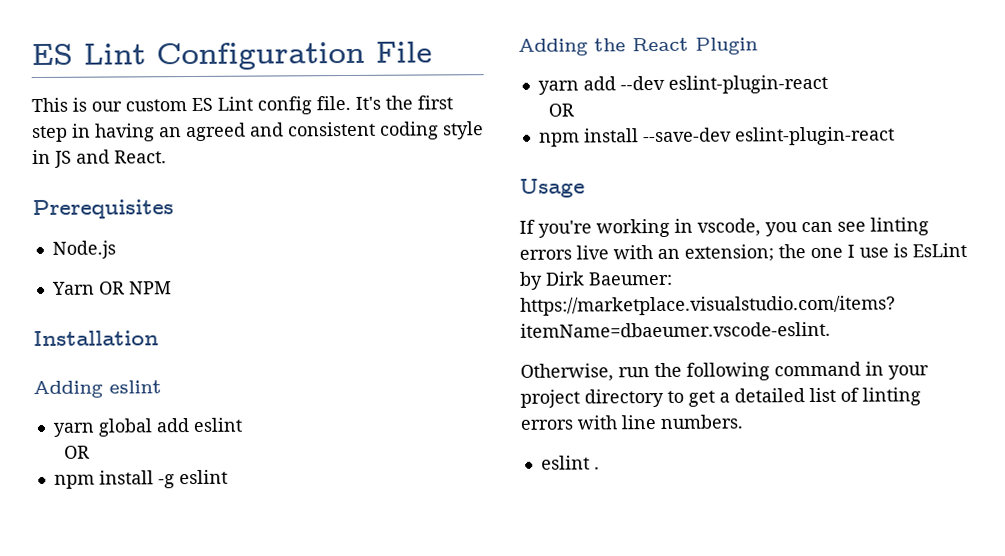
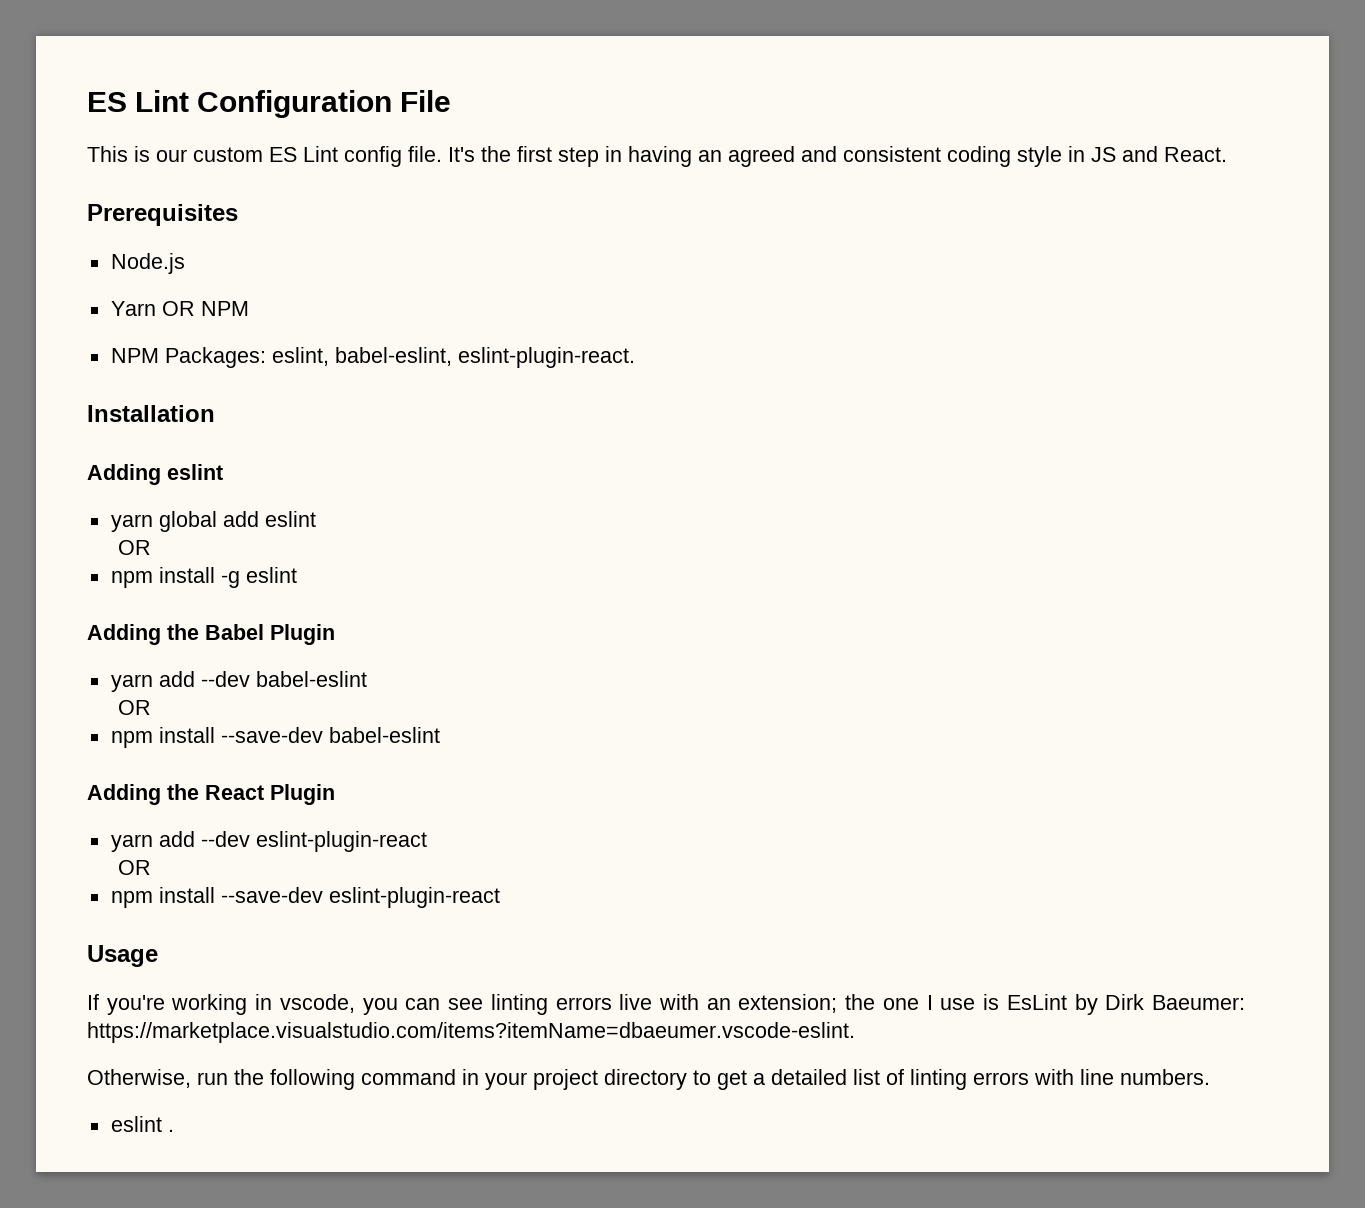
(172, 288) none -> [110,347,635,368] // NPM Packages: eslint, babel-eslint, eslint-plugin-react.
(228, 477) none -> [87,624,335,645] [110,671,367,692] [117,700,151,715] [110,727,440,748] // Adding the Babel Plugin // yarn add --dev babel-eslint // OR // npm install --save-dev babel-eslint

